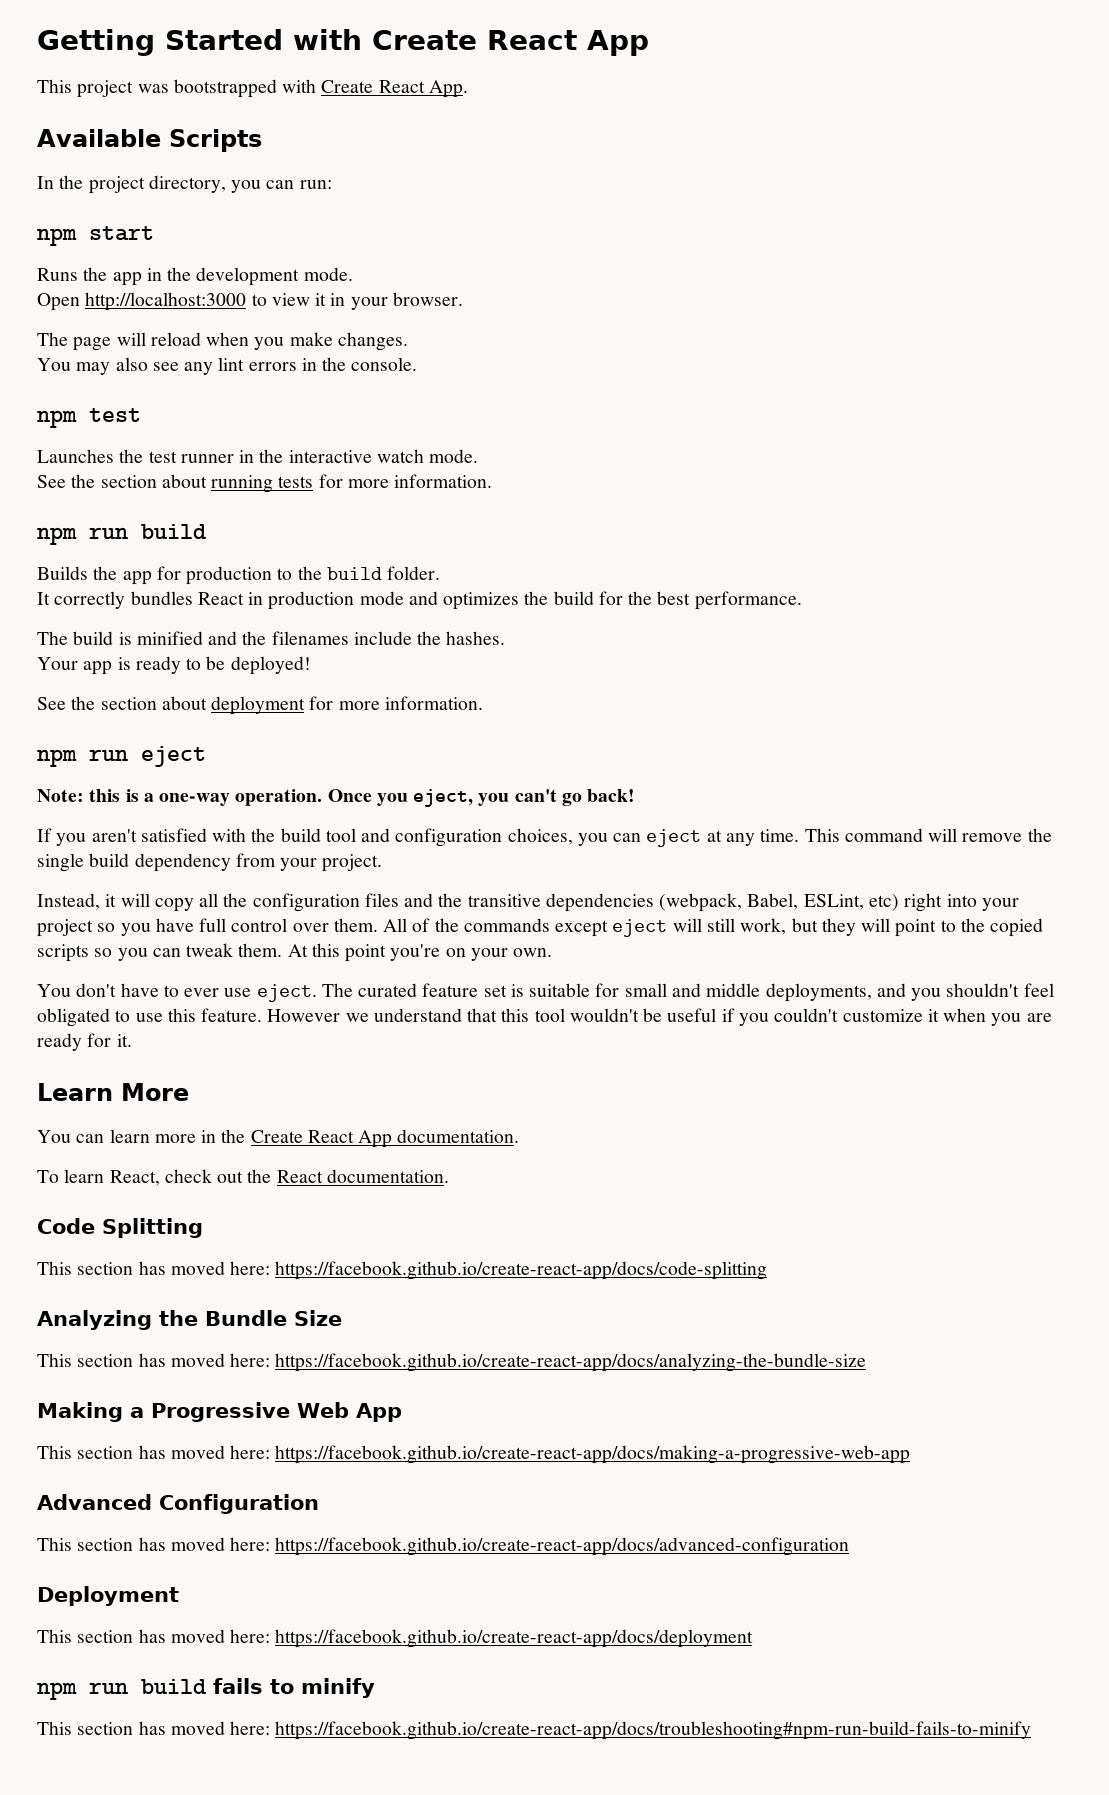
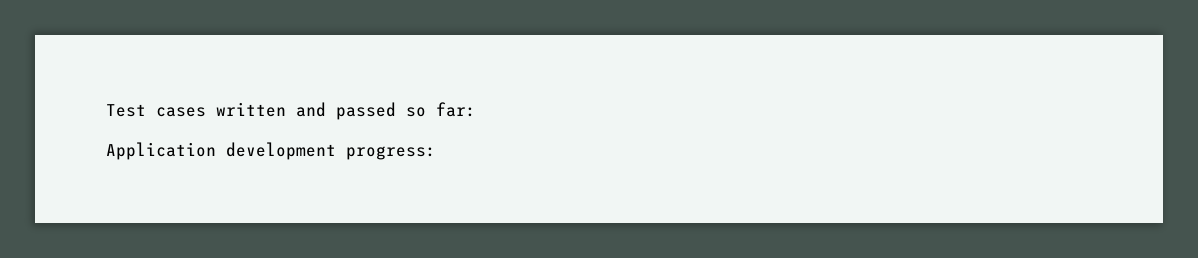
[37,29,649,56] [37,79,468,98] [37,129,262,152] [37,175,332,194] [37,226,154,246] [37,267,353,286] [37,292,463,311] [37,332,408,351] [37,357,418,375] [37,408,141,428] [37,449,479,463] [37,474,493,493] [37,524,207,545] [37,566,441,585] [37,591,802,610] [37,631,506,645] [37,656,311,675] [37,696,483,715] [37,746,206,767] [37,789,636,807] [37,828,1052,847] [37,853,383,872] [37,893,1019,912] [37,918,1044,937] [37,943,553,962] [37,983,1054,1002] [37,1008,1052,1027] [37,1033,132,1051] [37,1083,189,1101] [37,1129,520,1148] [37,1169,449,1186] [37,1218,203,1238] [37,1261,768,1280] [37,1310,342,1330] [37,1353,867,1372] [37,1402,402,1422] [37,1445,911,1464] [37,1494,319,1514] [37,1537,850,1556] [37,1586,179,1606] [37,1629,754,1648] [37,1678,375,1700] [37,1721,1032,1740] Getting Started with Create React App // This project was bootstrapped with Create React App. // Available Scripts // In the project directory, you can run: // npm start // Runs the app in the development mode. // Open http://localhost:3000 to view it in your browser. // The page will reload when you make changes. // You may also see any lint errors in the console. // npm test // Launches the test runner in the interactive watch mode. // See the section about running tests for more information. // npm run build // Builds the app for production to the build folder. // It correctly bundles React in production mode and optimizes the build for the best performance. // The build is minified and the filenames include the hashes. // Your app is ready to be deployed! // See the section about deployment for more information. // npm run eject // Note: this is a one-way operation. Once you eject, you can't go back! // If you aren't satisfied with the build tool and configuration choices, you can eject at any time. This command will remove the single build dependency from your project. // Instead, it will copy all the configuration files and the transitive dependencies (webpack, Babel, ESLint, etc) right into your project so you have full control over them. All of the commands except eject will still work, but they will point to the copied scripts so you can tweak them. At this point you're on your own. // You don't have to ever use eject. The curated feature set is suitable for small and middle deployments, and you shouldn't feel obligated to use this feature. However we understand that this tool wouldn't be useful if you couldn't customize it when you are ready for it. // Learn More // You can learn more in the Create React App documentation. // To learn React, check out the React documentation. // Code Splitting // This section has moved here: https://facebook.github.io/create-react-app/docs/code-splitting // Analyzing the Bundle Size // This section has moved here: https://facebook.github.io/create-react-app/docs/analyzing-the-bundle-size // Making a Progressive Web App // This section has moved here: https://facebook.github.io/create-react-app/docs/making-a-progressive-web-app // Advanced Configuration // This section has moved here: https://facebook.github.io/create-react-app/docs/advanced-configuration // Deployment // This section has moved here: https://facebook.github.io/create-react-app/docs/deployment // npm run build fails to minify // This section has moved here: https://facebook.github.io/create-react-app/docs/troubleshooting#npm-run-build-fails-to-minify -> [106,102,476,120] [106,142,436,160] Test cases written and passed so far: // Application development progress:

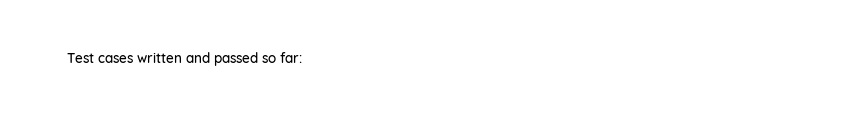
[106,142,436,160] // Application development progress: -> (302, 57) none

